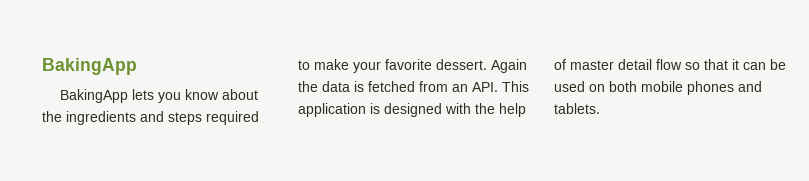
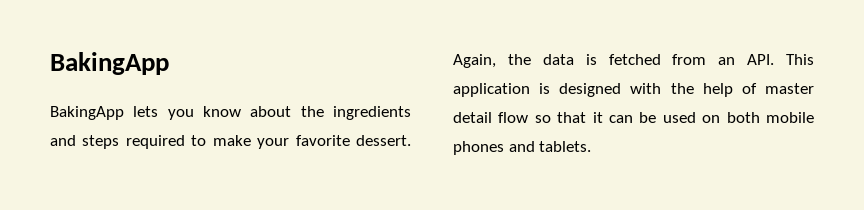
[491,59,527,73] Again -> [453,54,496,68] Again,

